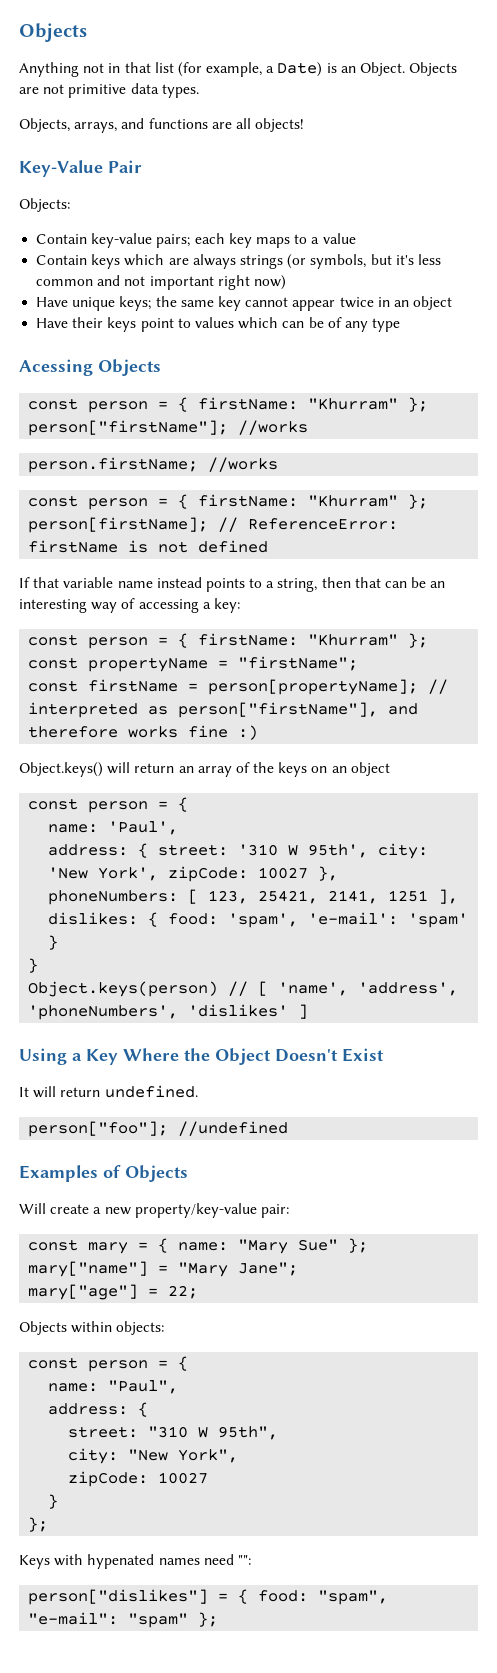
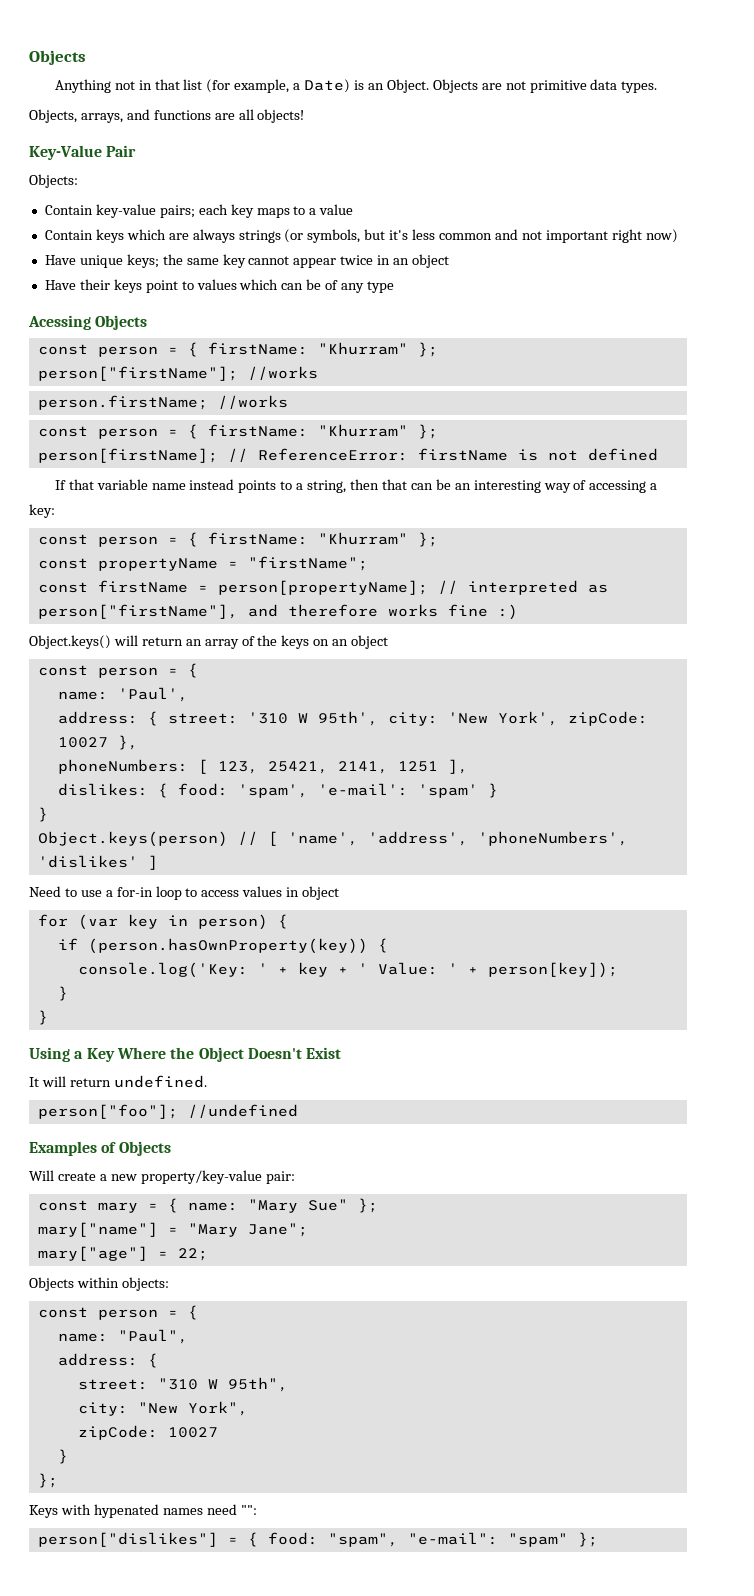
(309, 1011) none -> [29,886,340,900] [37,914,288,930] [57,938,388,954] [77,962,618,978] [57,986,68,1001] [37,1010,48,1025] // Need to use a for-in loop to access values in object // for (var key in person) { // if (person.hasOwnProperty(key)) { // console.log('Key: ' + key + ' Value: ' + person[key]); // } // }

